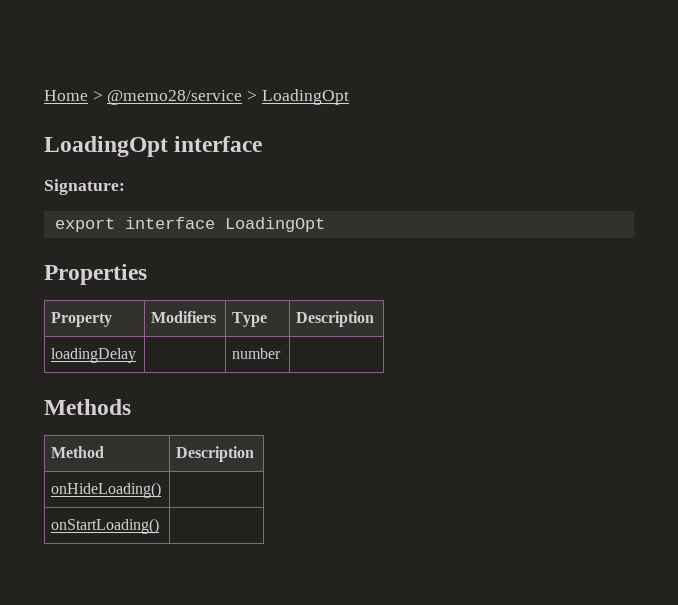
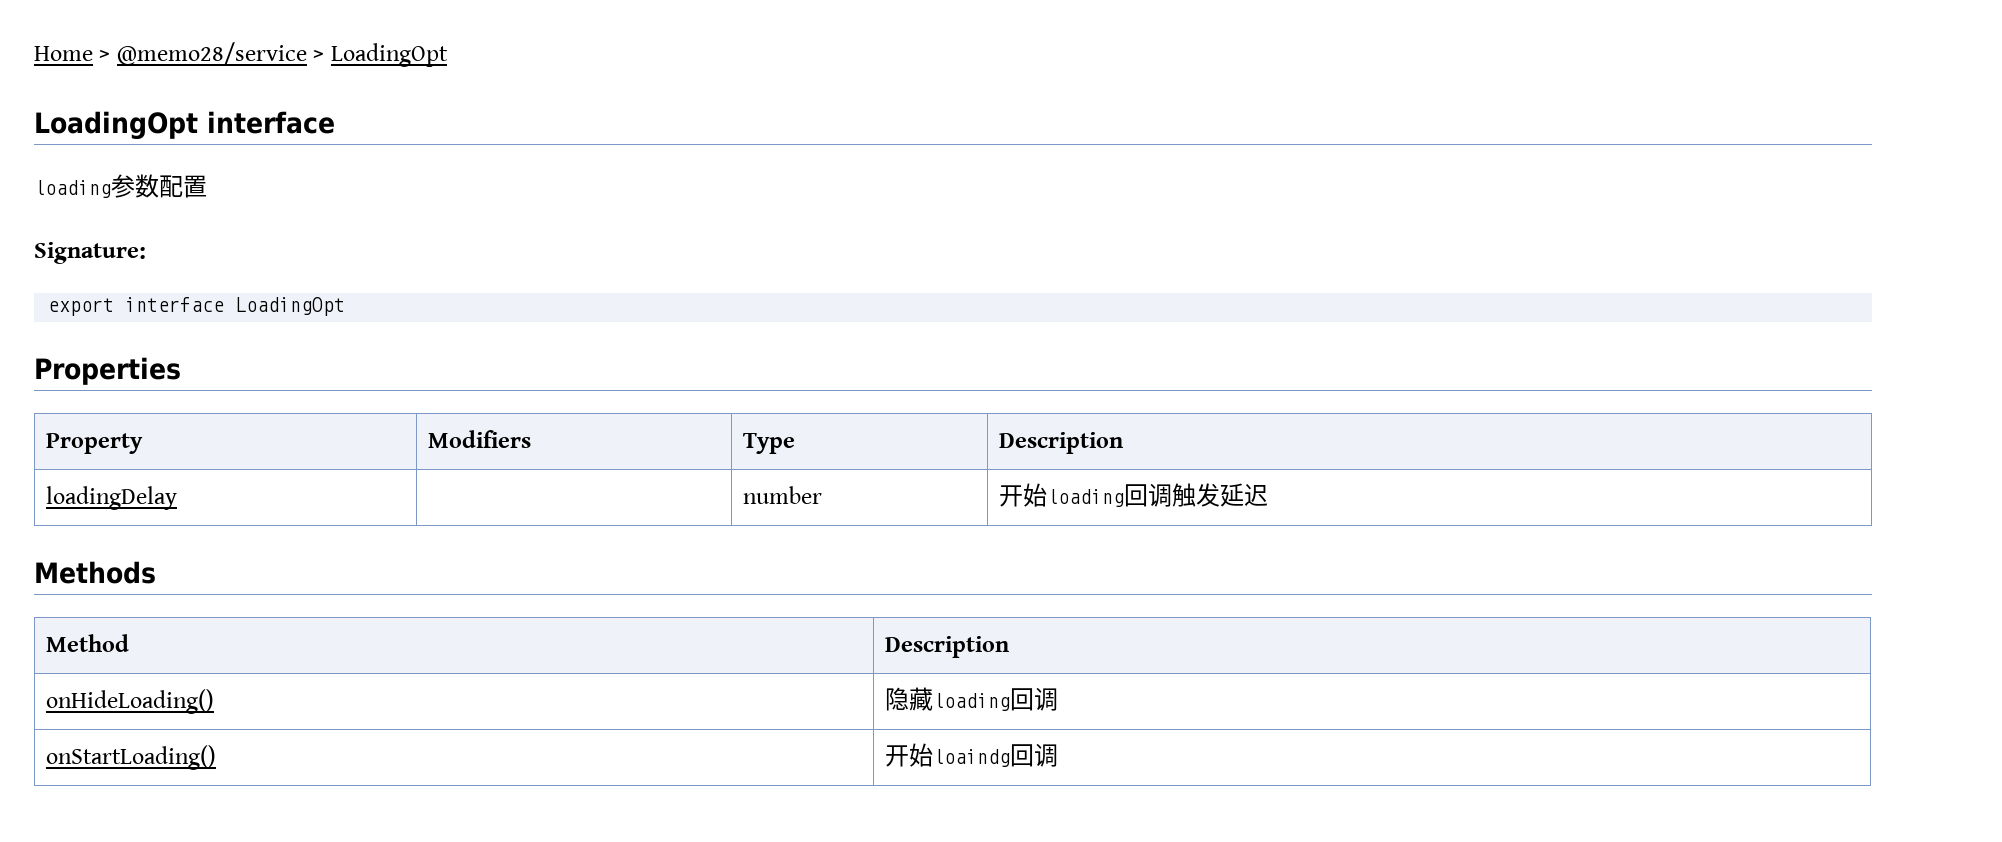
(263, 144) none -> [34,174,207,198] // loading参数配置
(282, 353) none -> [999,483,1269,507] 开始loading回调触发延迟
[51,518,160,534] // onStartLoading() | -> [885,687,1059,711] [46,745,217,770] [885,743,1059,767] 隐藏loading回调 // onStartLoading() | 开始loaindg回调

